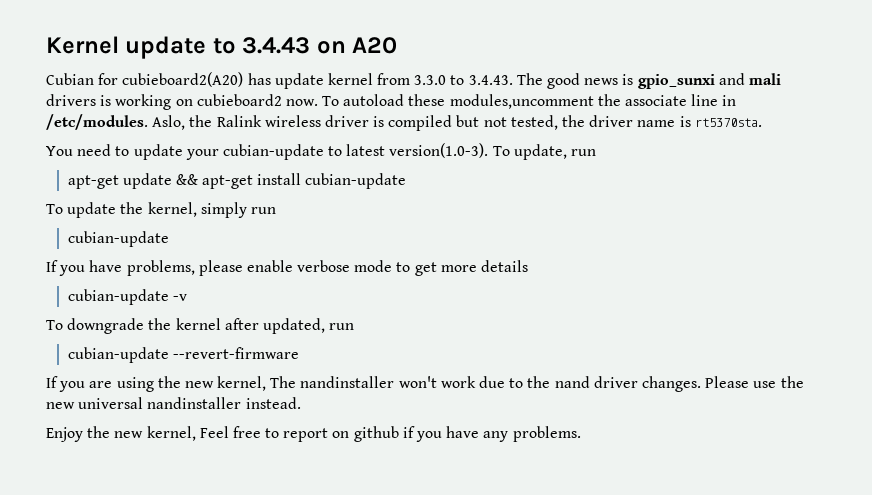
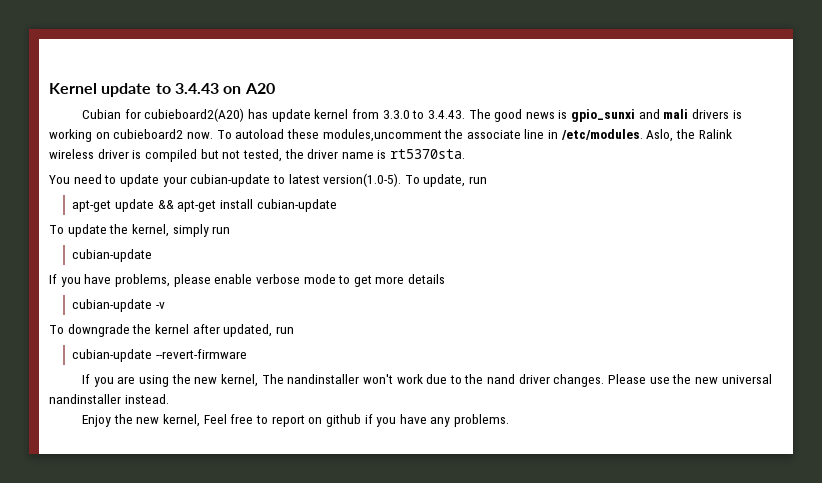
[389,143,489,158] version(1.0-3). -> [323,173,402,187] version(1.0-5).

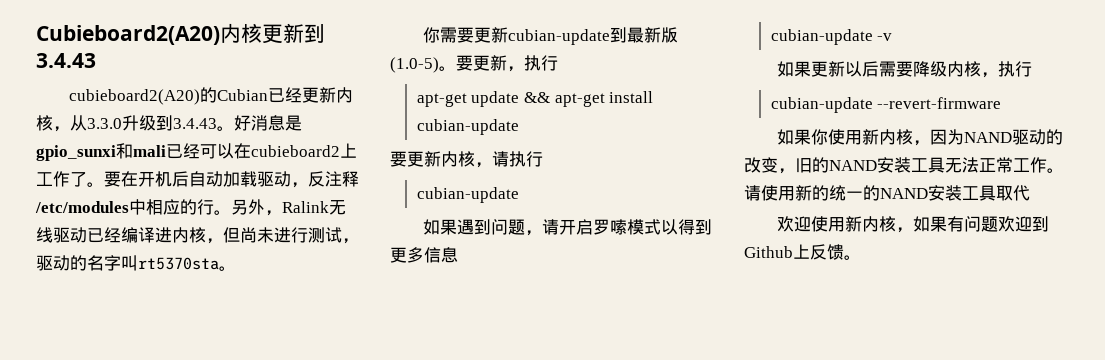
[49,83,275,97] [82,108,742,122] [49,129,732,142] [49,149,466,162] [49,173,488,187] Kernel update to 3.4.43 on A20 // Cubian for cubieboard2(A20) has update kernel from 3.3.0 to 3.4.43. The good news is gpio_sunxi and mali drivers is working on cubieboard2 now. To autoload these modules,uncomment the associate line in /etc/modules. Aslo, the Ralink wireless driver is compiled but not tested, the driver name is rt5370sta. // You need to update your cubian-update to latest version(1.0-5). To update, run -> [36,23,325,45] [36,53,96,68] [69,87,354,105] [36,115,302,132] [36,143,357,161] [36,171,359,188] [35,199,346,216] [36,227,359,244] [36,255,236,271] [423,27,679,45] [390,55,558,73] Cubieboard2(A20)内核更新到3.4.43 // cubieboard2(A20)的Cubian已经更新内核，从3.3.0升级到3.4.43。好消息是gpio_sunxi和mali已经可以在cubieboard2上工作了。要在开机后自动加载驱动，反注释/etc/modules中相应的行。另外，Ralink无线驱动已经编译进内核，但尚未进行测试，驱动的名字叫rt5370sta。 // 你需要更新cubian-update到最新版(1.0-5)。要更新，执行
[49,224,231,237] [72,249,153,262] [49,274,446,287] [72,299,166,312] [49,324,294,337] [72,349,248,362] [82,374,772,387] [49,394,169,404] [82,414,510,427] To update the kernel, simply run // cubian-update // If you have problems, please enable verbose mode to get more details // cubian-update -v // To downgrade the kernel after updated, run // cubian-update --revert-firmware // If you are using the new kernel, The nandinstaller won't work due to the nand driver changes. Please use the new universal nandinstaller instead. // Enjoy the new kernel, Feel free to report on github if you have any problems. -> [390,151,543,168] [416,187,519,203] [423,219,713,236] [390,247,458,263] [770,29,893,45] [777,61,1033,78] [770,97,1002,113] [777,129,1064,146] [744,157,1064,174] [744,185,1030,201] [777,216,1050,233] [744,244,861,260] 要更新内核，请执行 // cubian-update // 如果遇到问题，请开启罗嗦模式以得到更多信息 // cubian-update -v // 如果更新以后需要降级内核，执行 // cubian-update --revert-firmware // 如果你使用新内核，因为NAND驱动的改变，旧的NAND安装工具无法正常工作。请使用新的统一的NAND安装工具取代 // 欢迎使用新内核，如果有问题欢迎到Github上反馈。

